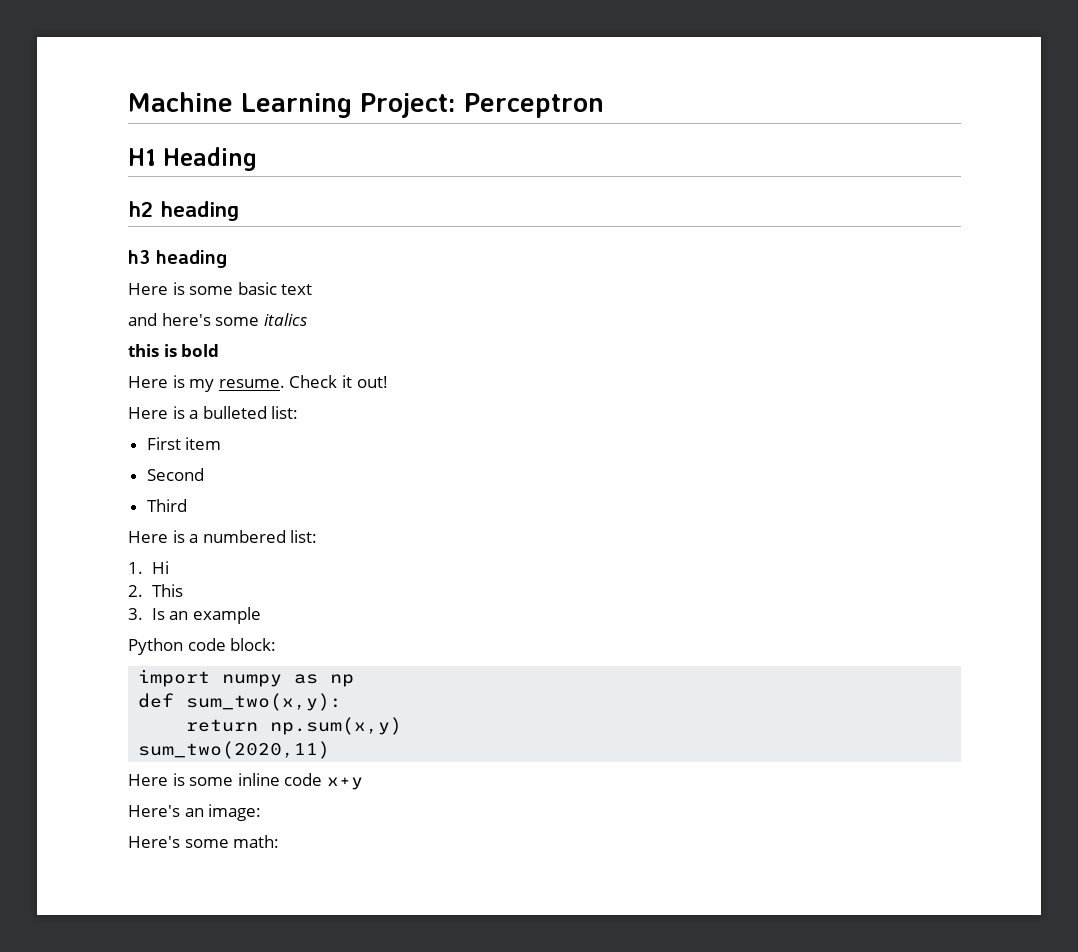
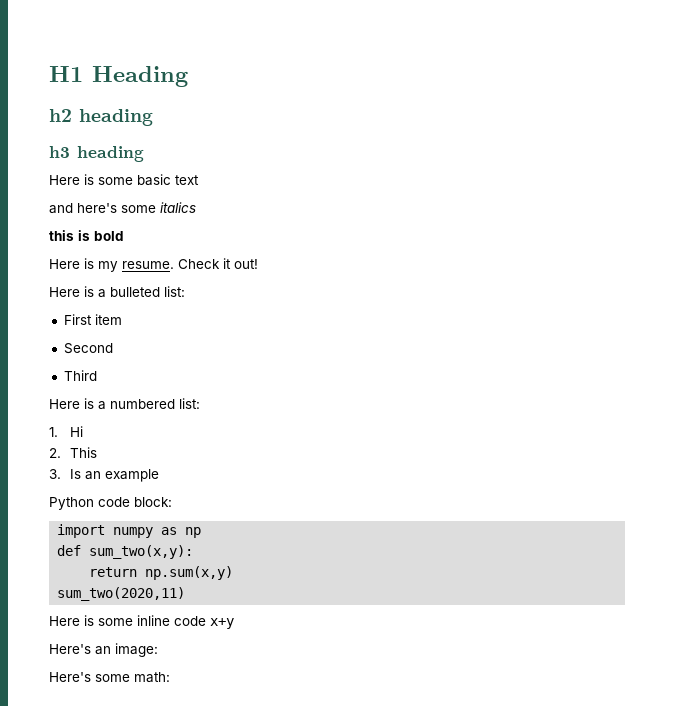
[128,92,604,118] Machine Learning Project: Perceptron // -> (49, 74) none

